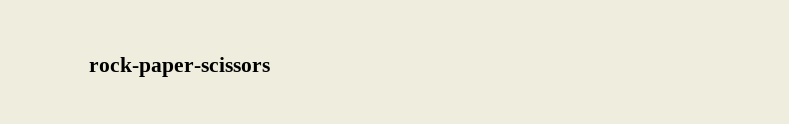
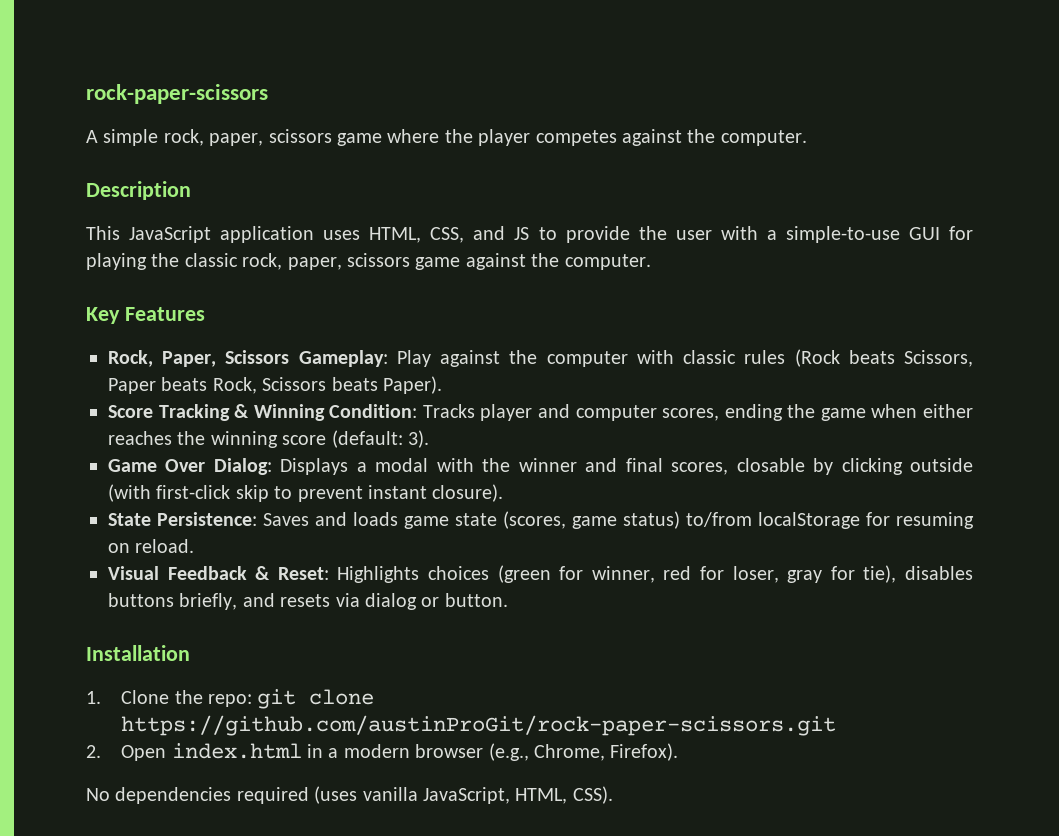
(270, 67) none -> [86,129,807,146] [86,181,191,200] [86,226,973,243] [86,253,651,270] [86,307,205,324] [108,349,974,367] [108,376,442,394] [108,404,973,421] [108,430,429,448] [108,458,973,475] [108,484,504,502] [108,511,974,529] [108,539,195,553] [108,565,974,583] [108,593,508,610] [86,645,190,661] [86,689,375,709] [121,715,837,736] [86,743,679,761] [86,786,613,804] // A simple rock, paper, scissors game where the player competes against the computer. // Description // This JavaScript application uses HTML, CSS, and JS to provide the user with a simple-to-use GUI for playing the classic rock, paper, scissors game against the computer. // Key Features // Rock, Paper, Scissors Gameplay: Play against the computer with classic rules (Rock beats Scissors, Paper beats Rock, Scissors beats Paper). // Score Tracking & Winning Condition: Tracks player and computer scores, ending the game when either reaches the winning score (default: 3). // Game Over Dialog: Displays a modal with the winner and final scores, closable by clicking outside (with first-click skip to prevent instant closure). // State Persistence: Saves and loads game state (scores, game status) to/from localStorage for resuming on reload. // Visual Feedback & Reset: Highlights choices (green for winner, red for loser, gray for tie), disables buttons briefly, and resets via dialog or button. // Installation // 1. Clone the repo: git clone https://github.com/austinProGit/rock-paper-scissors.git // 2. Open index.html in a modern browser (e.g., Chrome, Firefox). // No dependencies required (uses vanilla JavaScript, HTML, CSS).

